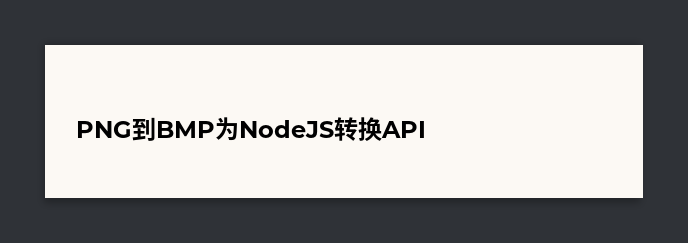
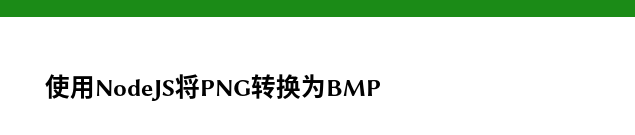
[76,117,426,141] PNG到BMP为NodeJS转换API -> [45,74,381,101] 使用NodeJS将PNG转换为BMP

